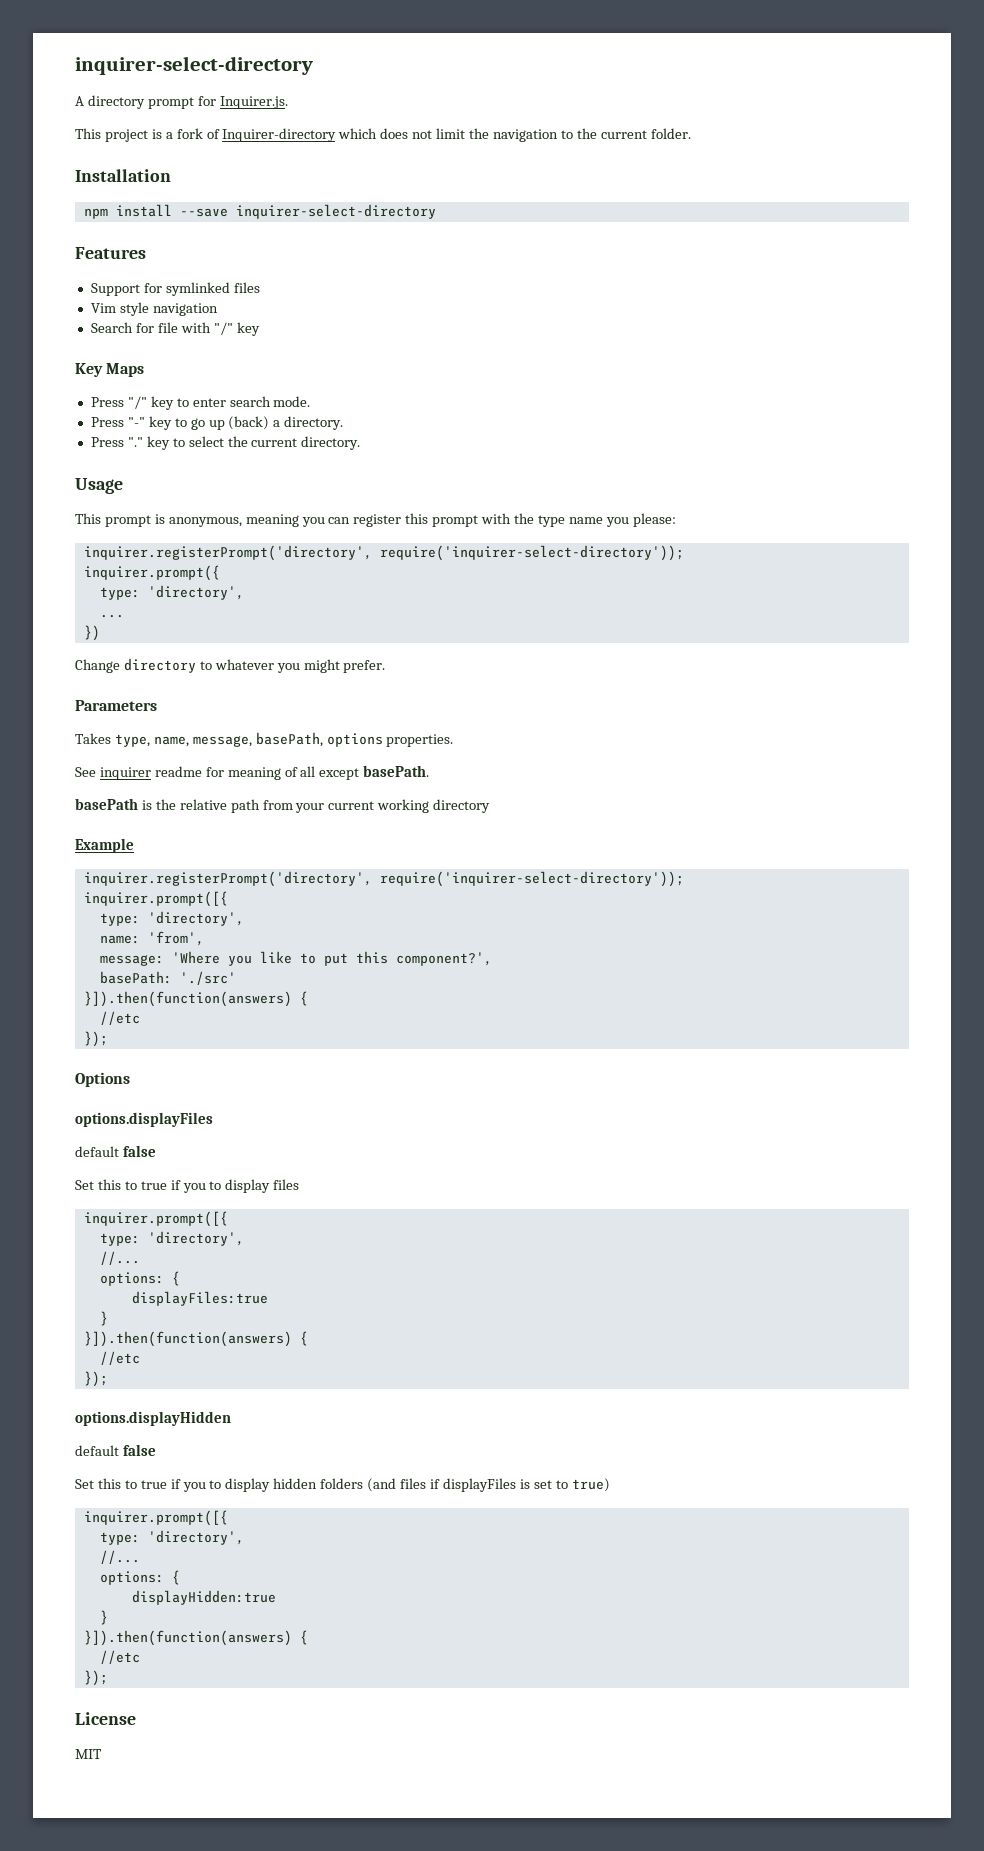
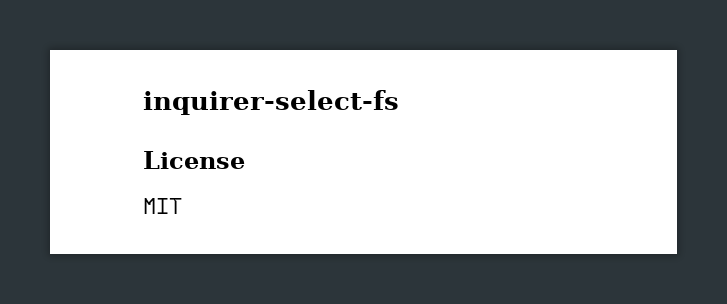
[75,56,313,75] [75,95,288,109] [75,128,691,142] [75,169,171,182] [83,204,436,219] [75,247,146,259] [90,282,260,296] [90,302,218,316] [90,322,260,336] [75,363,145,377] [90,396,311,410] [90,416,344,430] [90,436,361,450] [75,478,123,494] [75,513,676,527] [83,545,684,561] [83,565,220,581] [99,585,244,600] [99,614,124,618] [83,625,100,641] [75,658,386,673] [75,700,157,711] [75,732,454,747] [75,765,430,780] [75,798,491,813] [75,838,134,853] [83,871,684,887] [83,891,228,907] [99,911,244,926] [99,931,204,946] [99,951,492,966] [99,971,236,985] [83,991,308,1007] [99,1011,140,1025] [83,1031,108,1047] [75,1072,130,1087] [75,1112,213,1127] [75,1145,156,1157] [75,1179,300,1193] [83,1211,228,1227] [99,1231,244,1246] [99,1251,140,1265] [99,1271,180,1286] [131,1291,268,1306] [99,1311,108,1326] [83,1331,308,1347] [99,1351,140,1365] [83,1371,108,1387] [75,1411,231,1426] [75,1444,156,1456] [75,1478,610,1492] [83,1510,228,1526] [99,1530,244,1545] [99,1550,140,1564] [99,1570,180,1585] [131,1590,276,1605] [99,1610,108,1625] [83,1630,308,1646] [99,1650,140,1664] [83,1670,108,1686] inquirer-select-directory // A directory prompt for Inquirer.js. // This project is a fork of Inquirer-directory which does not limit the navigation to the current folder. // Installation // npm install --save inquirer-select-directory // Features // Support for symlinked files // Vim style navigation // Search for file with "/" key // Key Maps // Press "/" key to enter search mode. // Press "-" key to go up (back) a directory. // Press "." key to select the current directory. // Usage // This prompt is anonymous, meaning you can register this prompt with the type name you please: // inquirer.registerPrompt('directory', require('inquirer-select-directory')); // inquirer.prompt({ // type: 'directory', // ... // }) // Change directory to whatever you might prefer. // Parameters // Takes type, name, message, basePath, options properties. // See inquirer readme for meaning of all except basePath. // basePath is the relative path from your current working directory // Example // inquirer.registerPrompt('directory', require('inquirer-select-directory')); // inquirer.prompt([{ // type: 'directory', // name: 'from', // message: 'Where you like to put this component?', // basePath: './src' // }]).then(function(answers) { // //etc // }); // Options // options.displayFiles // default false // Set this to true if you to display files // inquirer.prompt([{ // type: 'directory', // //... // options: { // displayFiles:true // } // }]).then(function(answers) { // //etc // }); // options.displayHidden // default false // Set this to true if you to display hidden folders (and files if displayFiles is set to true) // inquirer.prompt([{ // type: 'directory', // //... // options: { // displayHidden:true // } // }]).then(function(answers) { // //etc // }); -> [143,90,399,115] inquirer-select-fs

